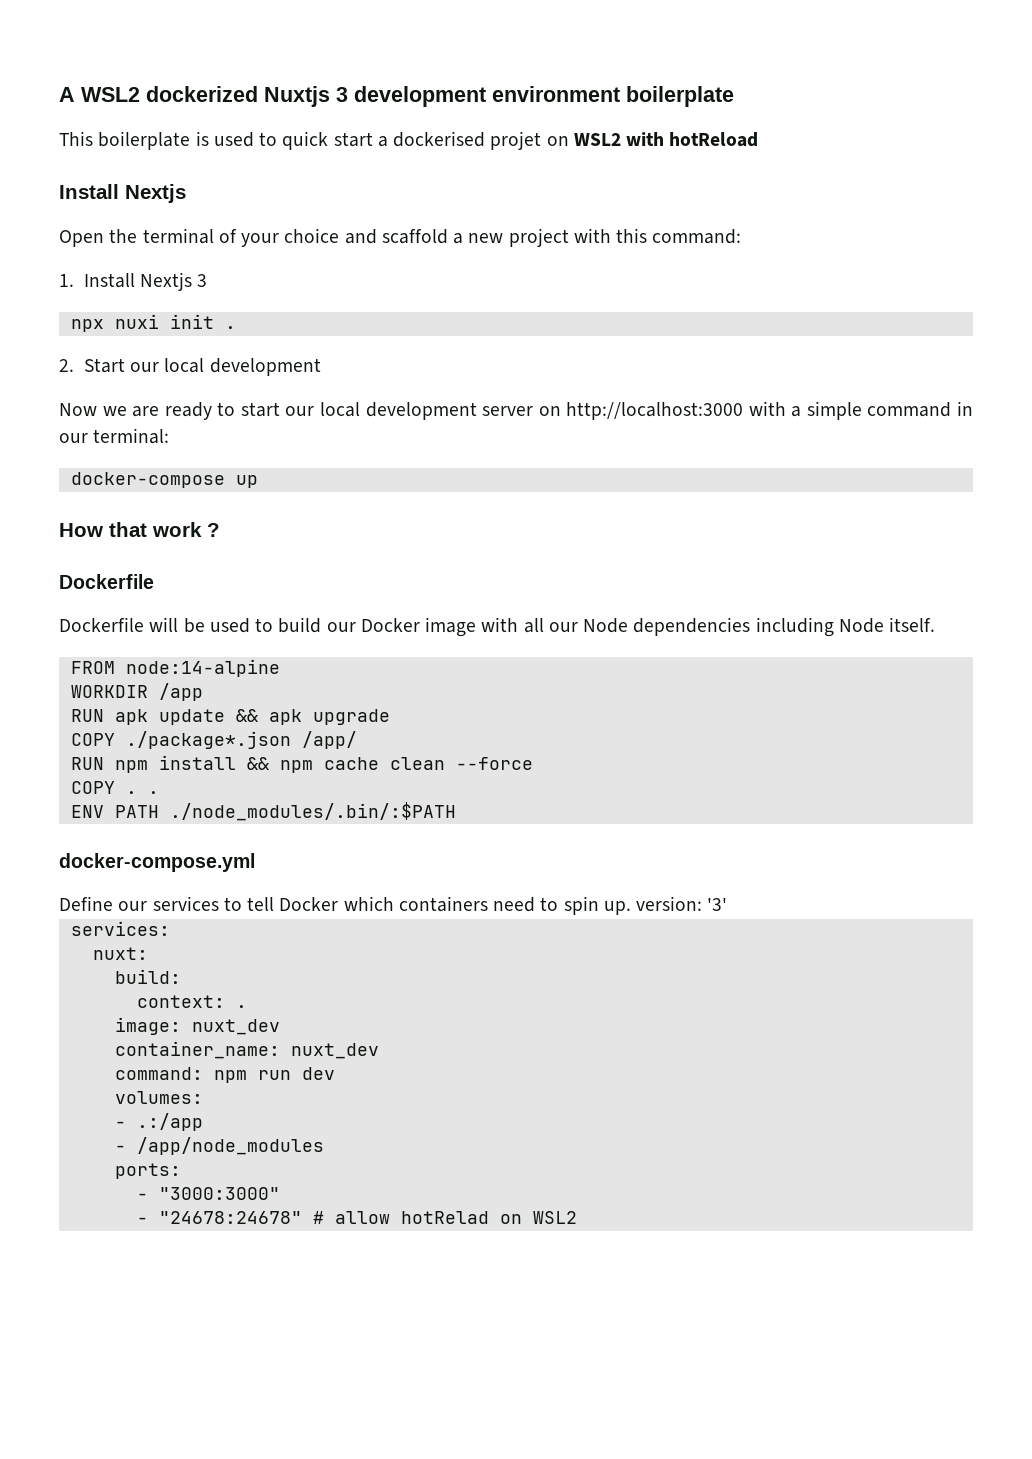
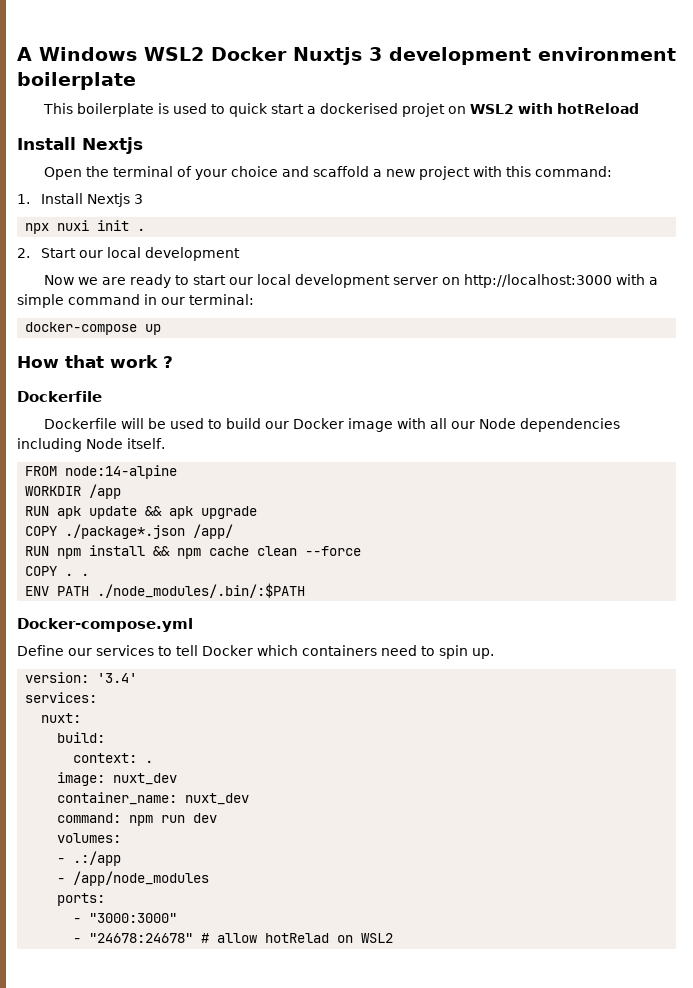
[81,86,258,102] WSL2 dockerized -> [39,47,287,61] Windows WSL2 Docker
[59,853,255,872] docker-compose.yml -> [17,618,193,632] Docker-compose.yml
[636,896,728,911] version: '3' -> [25,672,138,683] // version: '3.4'

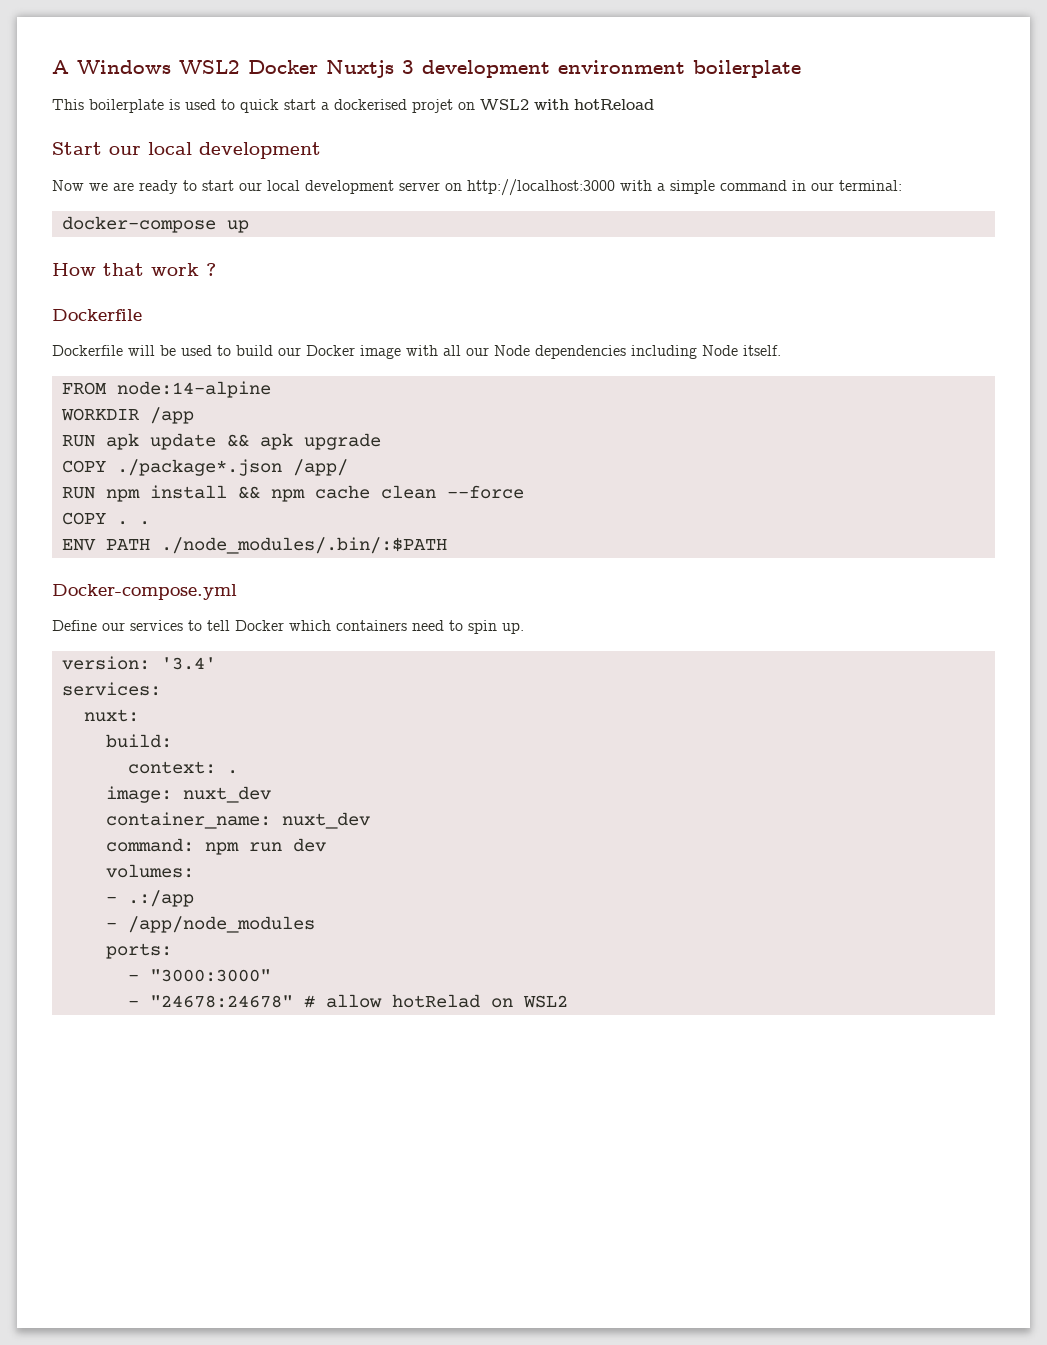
[17,137,143,154] [43,166,612,180] [17,193,144,207] [25,220,146,234] [17,248,30,258] Install Nextjs // Open the terminal of your choice and scaffold a new project with this command: // 1. Install Nextjs 3 // npx nuxi init . // 2. -> (654, 104) none

